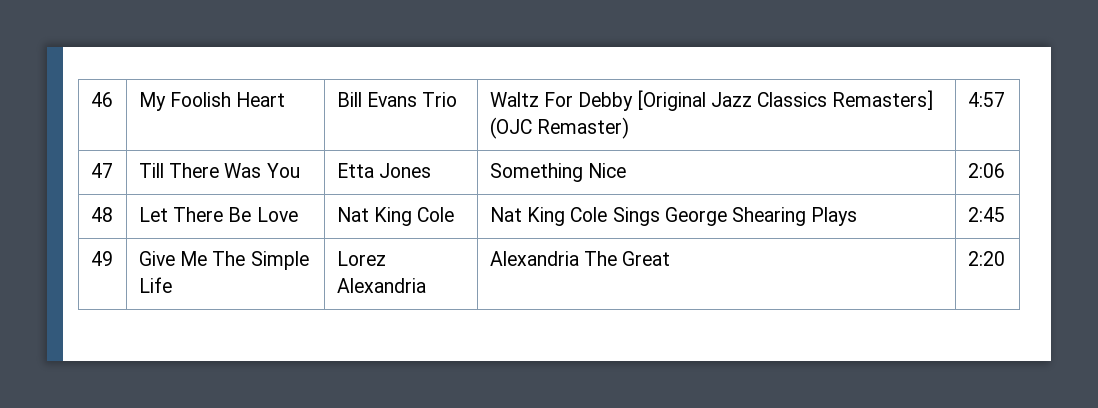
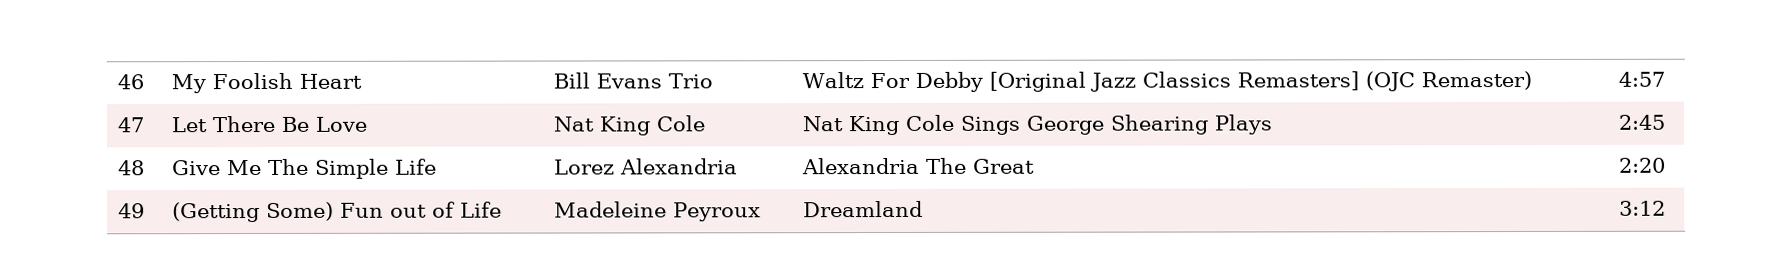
[138,163,300,178] [336,163,432,178] [489,163,627,182] [967,163,1005,178] [90,207,113,222] | Till There Was You | Etta Jones | Something Nice | 2:06 // 48 -> (145, 125) none
[90,251,113,266] 49 -> [118,160,146,176] 48
(1005, 258) none -> [118,203,146,219] [172,201,503,223] [554,201,762,222] [803,200,924,218] [1619,200,1667,216] // 49 | (Getting Some) Fun out of Life | Madeleine Peyroux | Dreamland | 3:12

